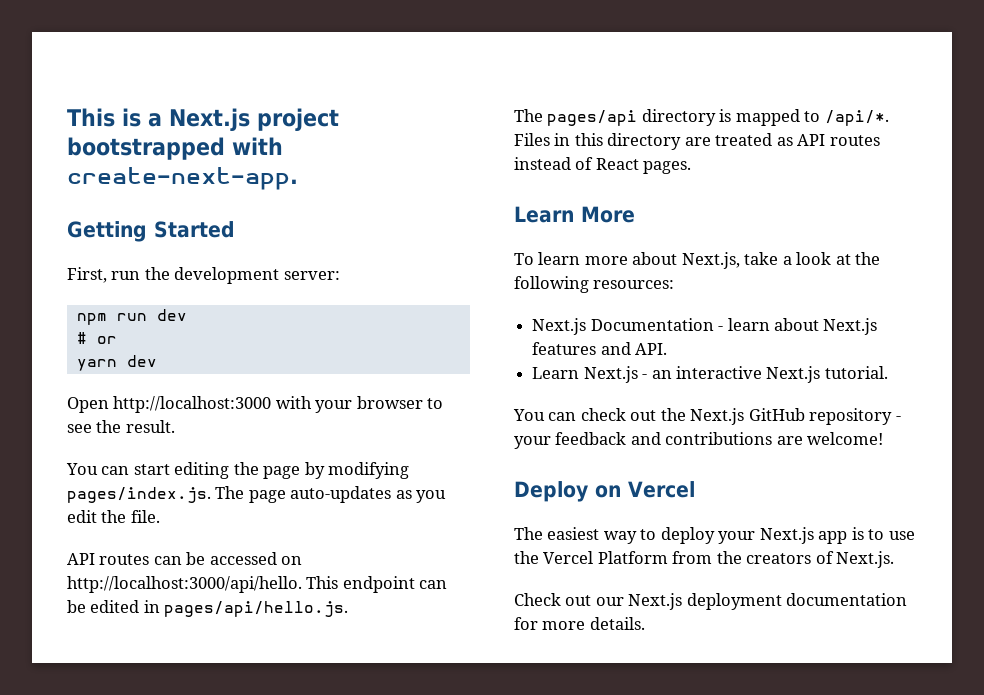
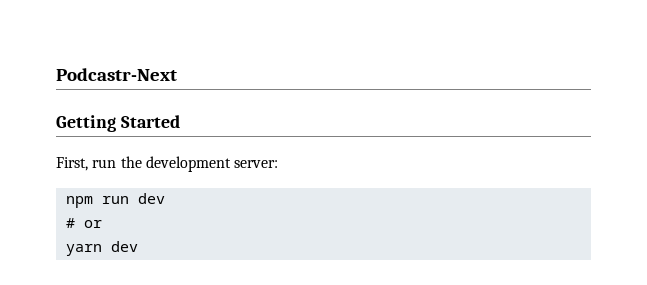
[67,108,339,131] [67,137,283,160] [67,167,298,190] This is a Next.js project bootstrapped with create-next-app. -> [56,68,177,81] Podcastr-Next
[67,396,444,413] [67,420,175,433] [66,462,410,479] [67,486,447,503] [67,510,160,523] [67,552,303,565] [67,576,448,593] [67,600,349,617] [514,109,889,126] [514,133,880,150] [514,157,692,174] [514,206,635,223] [514,252,881,269] [514,276,675,293] [532,318,878,335] [532,342,668,355] [532,366,888,383] [513,408,901,425] [514,432,884,449] [514,481,695,502] [514,527,915,544] [514,551,895,568] [514,593,908,610] [514,617,645,630] // Open http://localhost:3000 with your browser to see the result. // You can start editing the page by modifying pages/index.js. The page auto-updates as you edit the file. // API routes can be accessed on http://localhost:3000/api/hello. This endpoint can be edited in pages/api/hello.js. // The pages/api directory is mapped to /api/*. Files in this directory are treated as API routes instead of React pages. // Learn More // To learn more about Next.js, take a look at the following resources: // Next.js Documentation - learn about Next.js features and API. // Learn Next.js - an interactive Next.js tutorial. // You can check out the Next.js GitHub repository - your feedback and contributions are welcome! // Deploy on Vercel // The easiest way to deploy your Next.js app is to use the Vercel Platform from the creators of Next.js. // Check out our Next.js deployment documentation for more details. -> (138, 246) none

